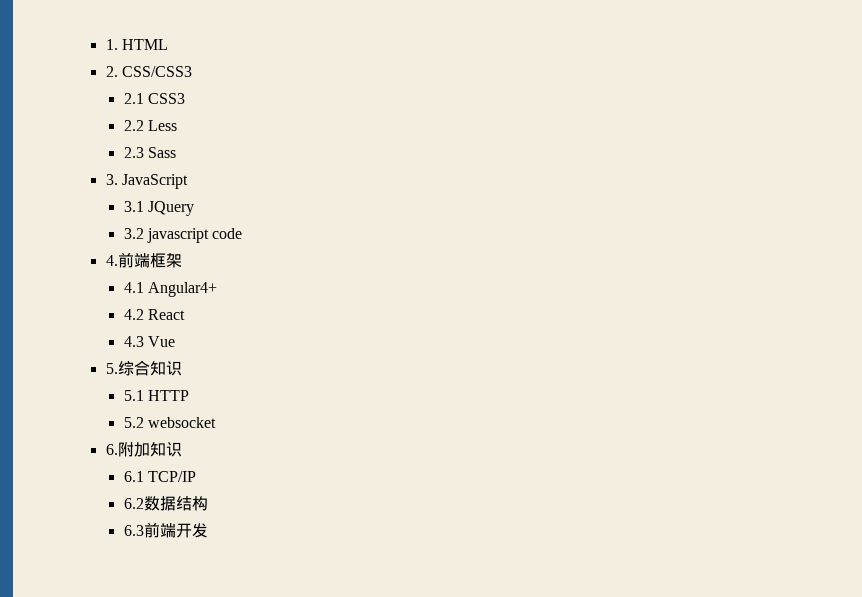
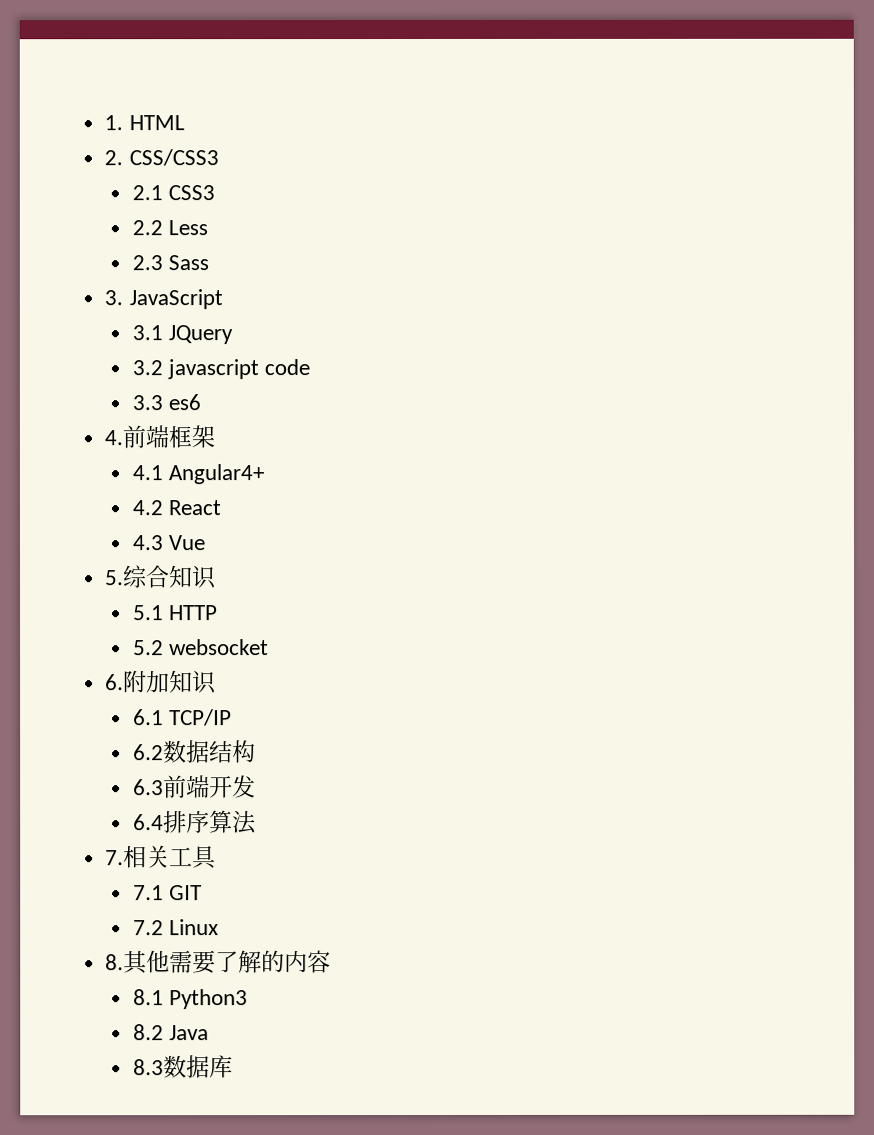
(243, 233) none -> [132,394,202,411] // 3.3 es6
(208, 530) none -> [133,810,258,835] [105,845,218,870] [133,885,203,901] [133,919,220,936] [105,950,332,975] [133,989,249,1010] [133,1024,210,1041] [133,1055,234,1079] // 6.4排序算法 // 7.相关工具 // 7.1 GIT // 7.2 Linux // 8.其他需要了解的内容 // 8.1 Python3 // 8.2 Java // 8.3数据库

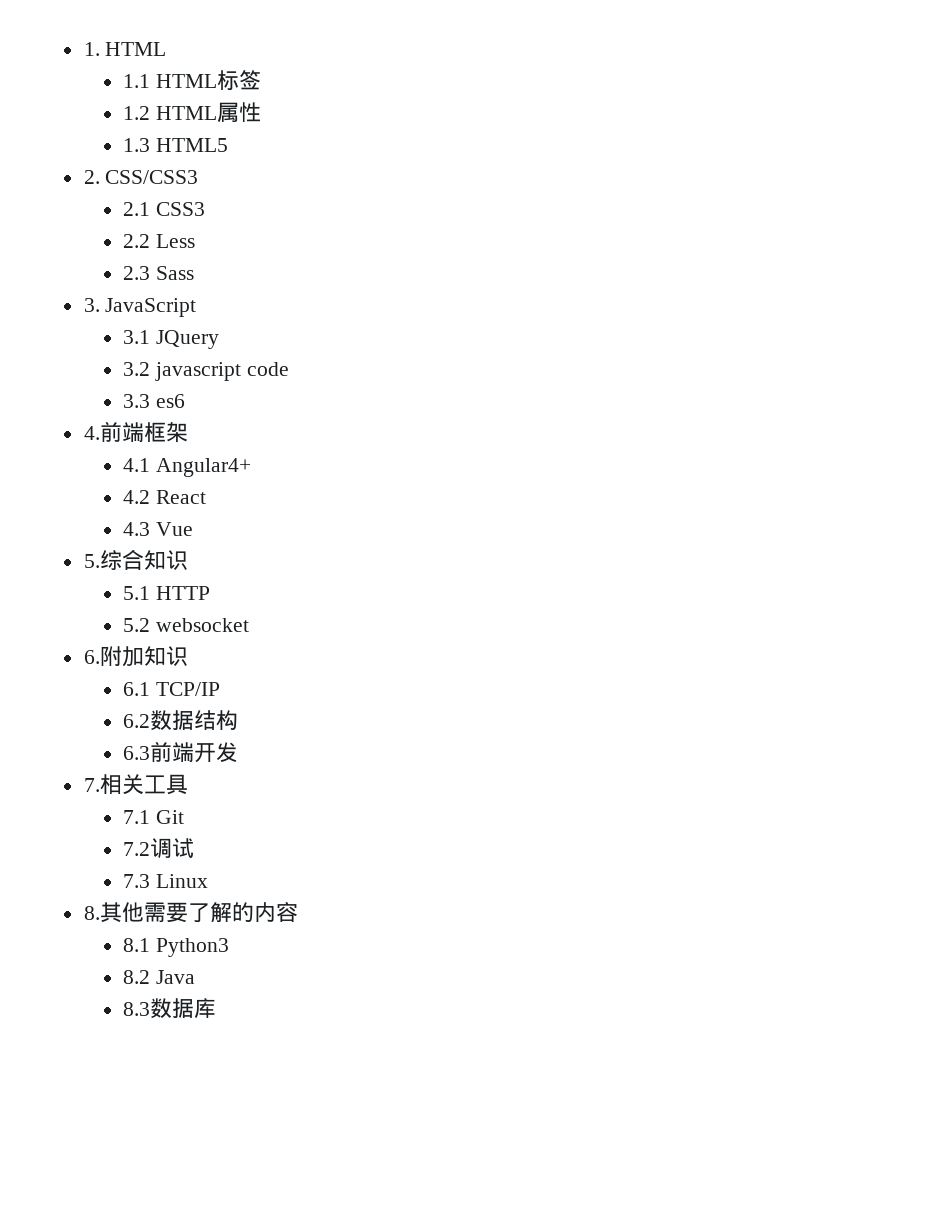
(185, 123) none -> [123,70,261,91] [123,102,261,123] [123,138,228,152] // 1.1 HTML标签 // 1.2 HTML属性 // 1.3 HTML5
[133,810,258,835] // 6.4排序算法 -> (239, 752) none
[169,885,203,901] GIT -> [155,810,184,824] Git
(165, 928) none -> [150,838,195,858] [123,874,151,888] 调试 // 7.3

